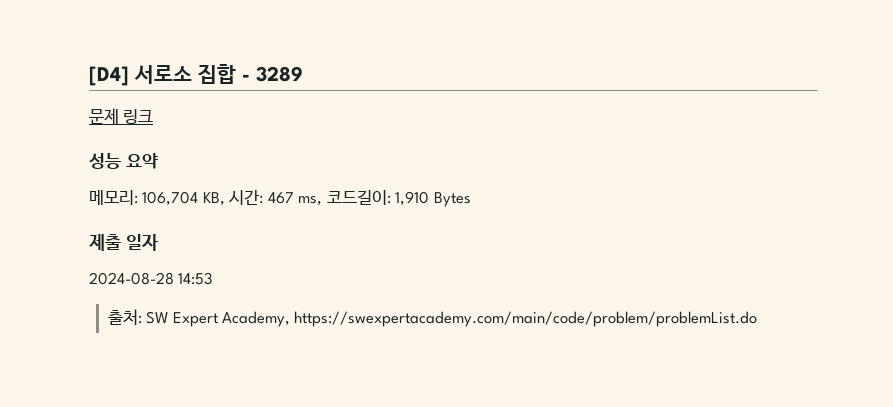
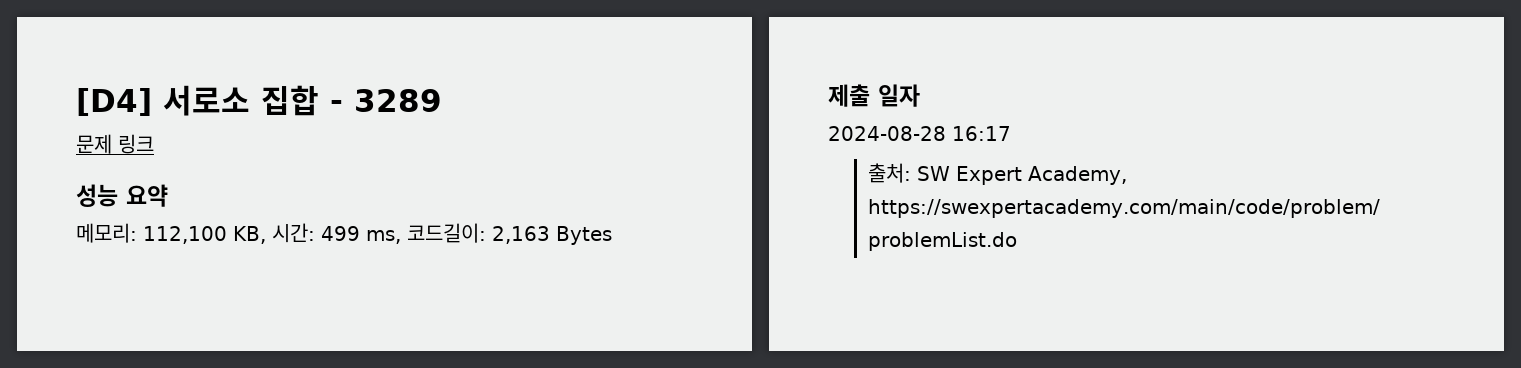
[142,191,199,206] 106,704 -> [143,226,227,244] 112,100
[267,192,294,204] 467 -> [321,226,360,241] 499
[395,191,430,206] 1,910 -> [492,226,550,244] 2,163
[178,272,214,285] 14:53 -> [952,126,1011,141] 16:17

